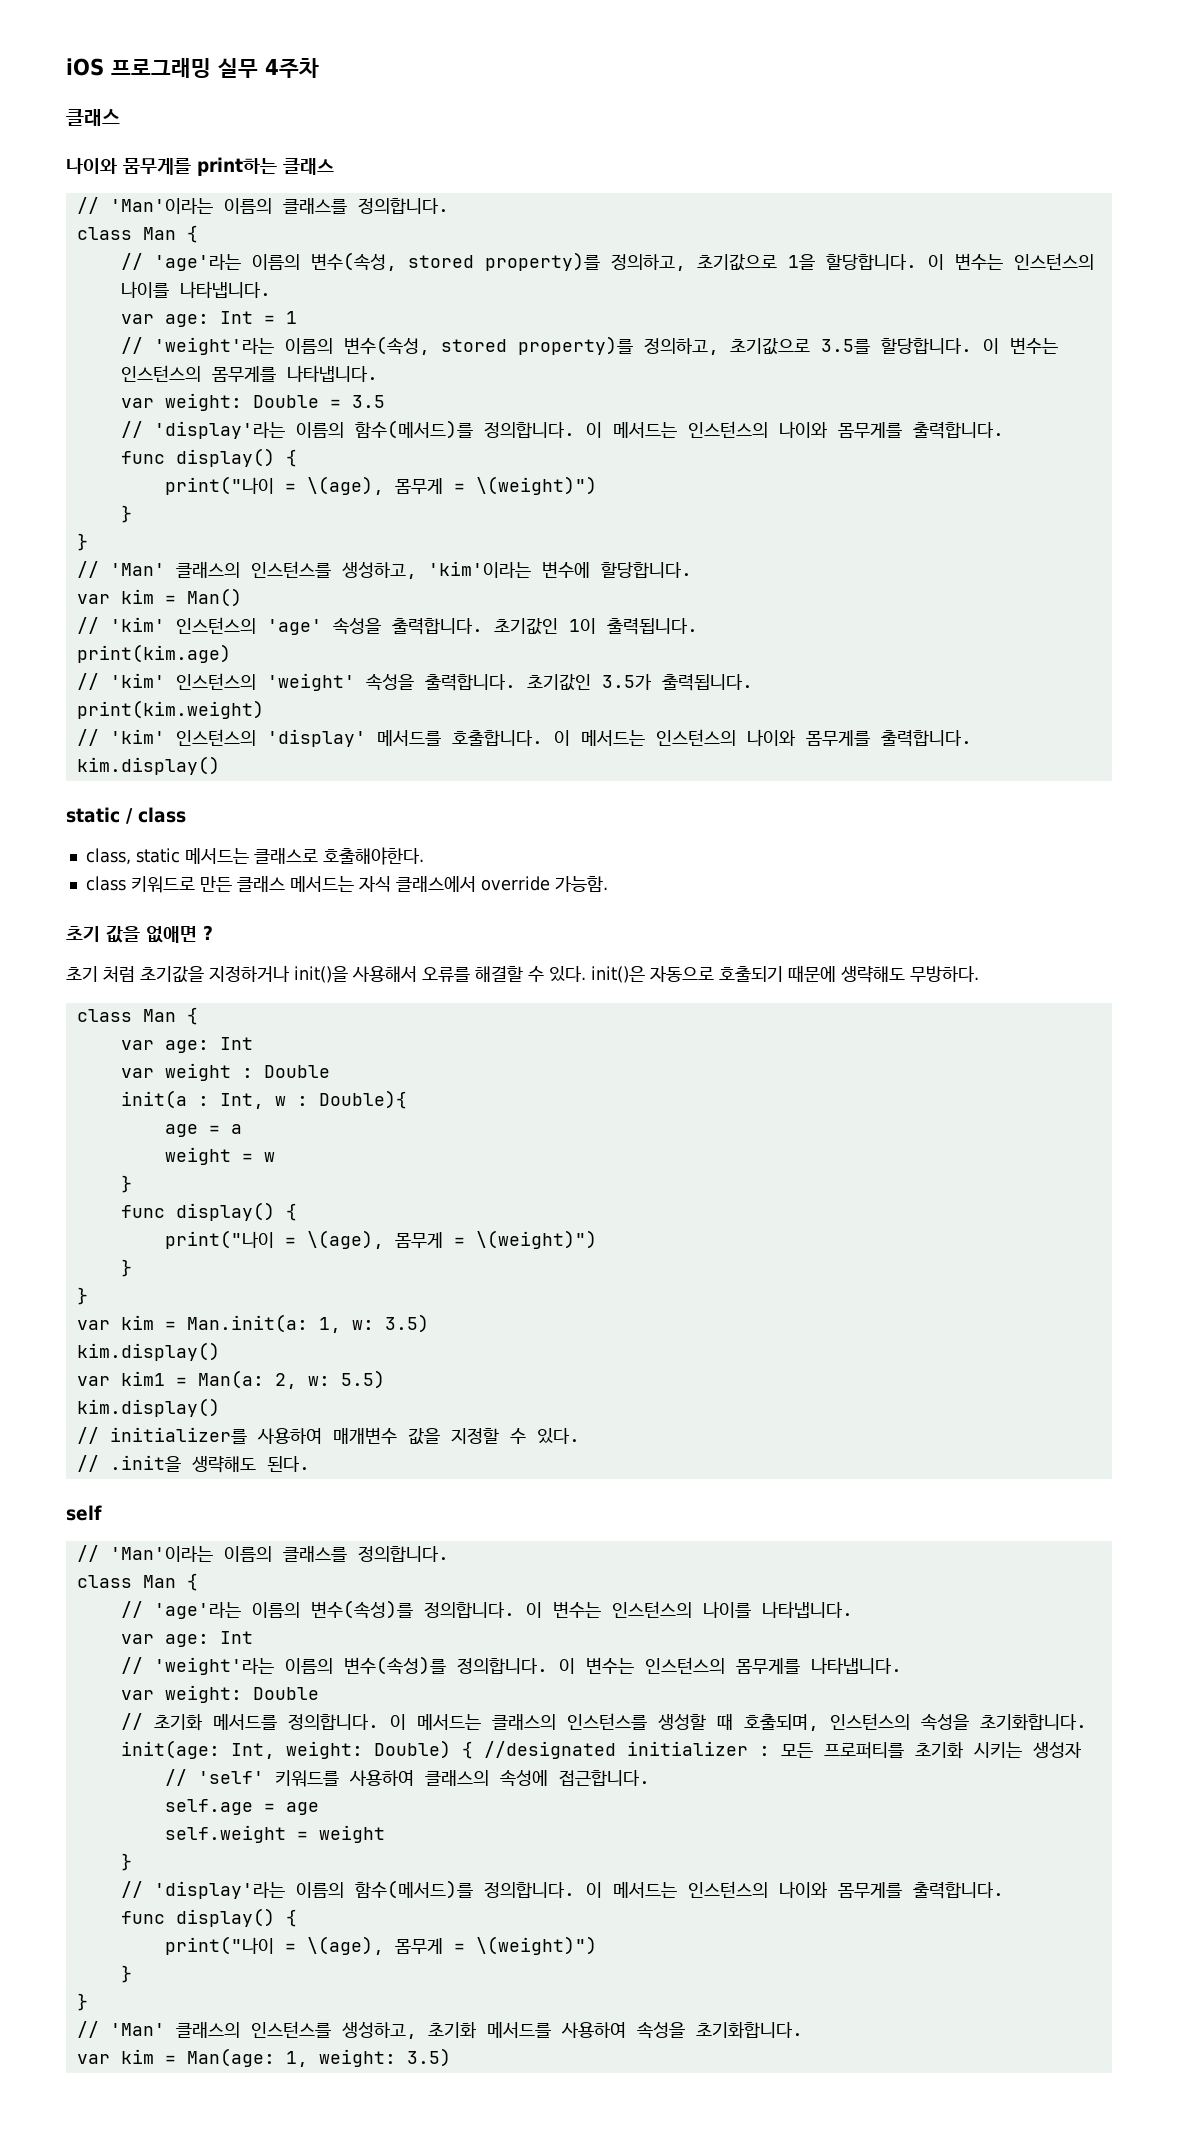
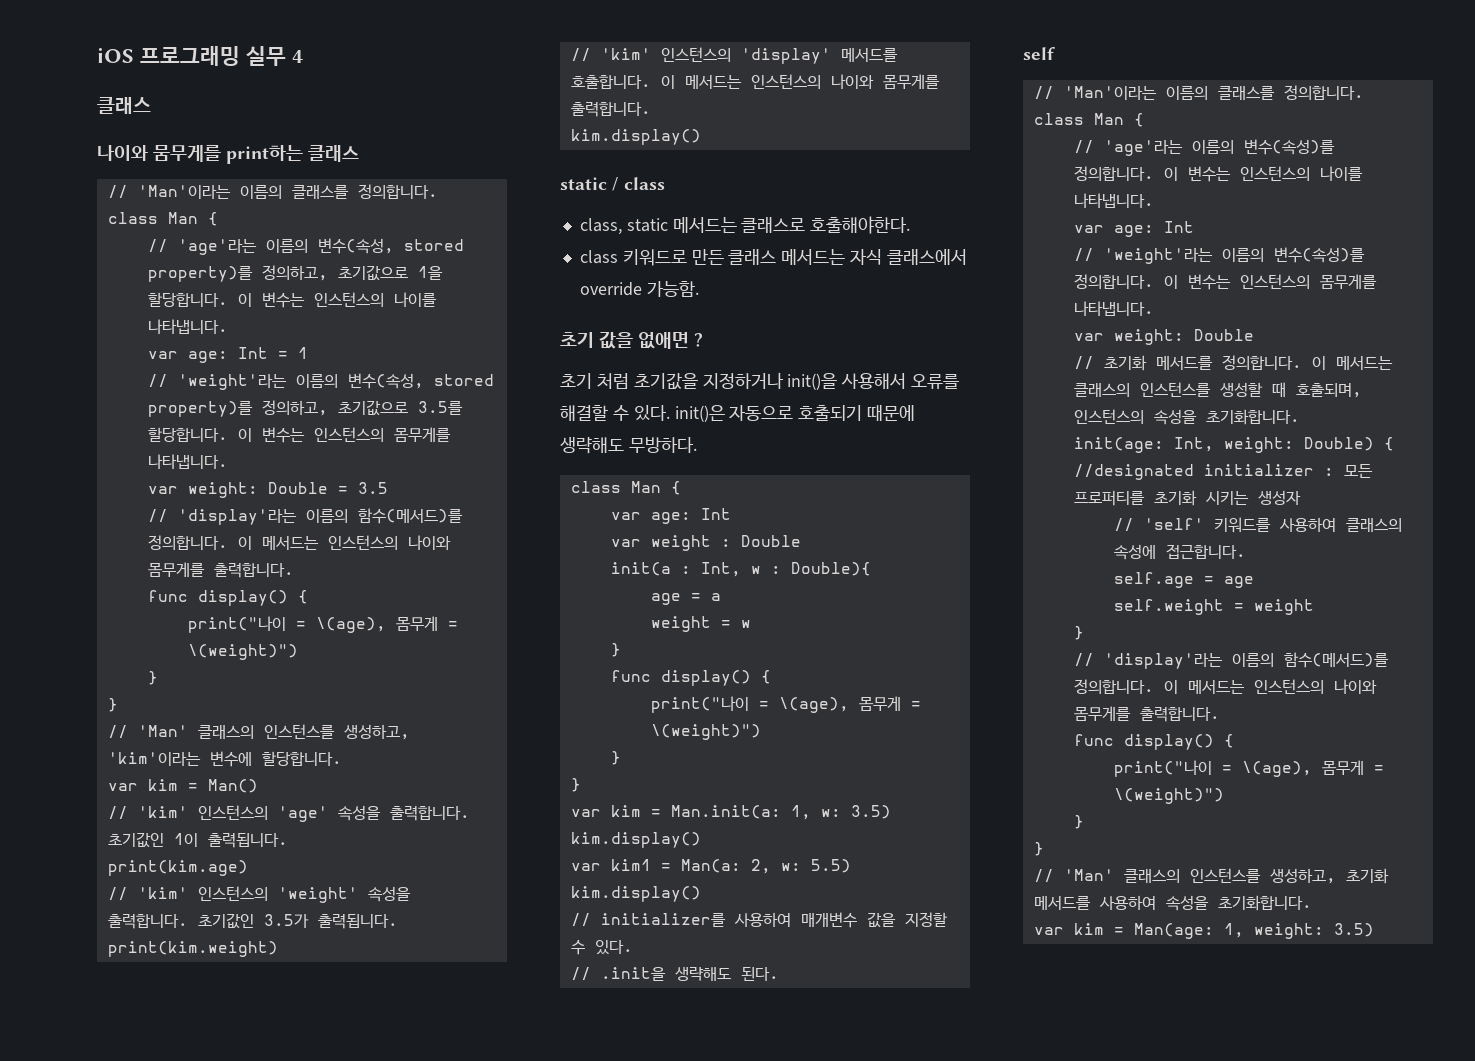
[265,58,319,78] 4주차 -> [292,50,303,63] 4

